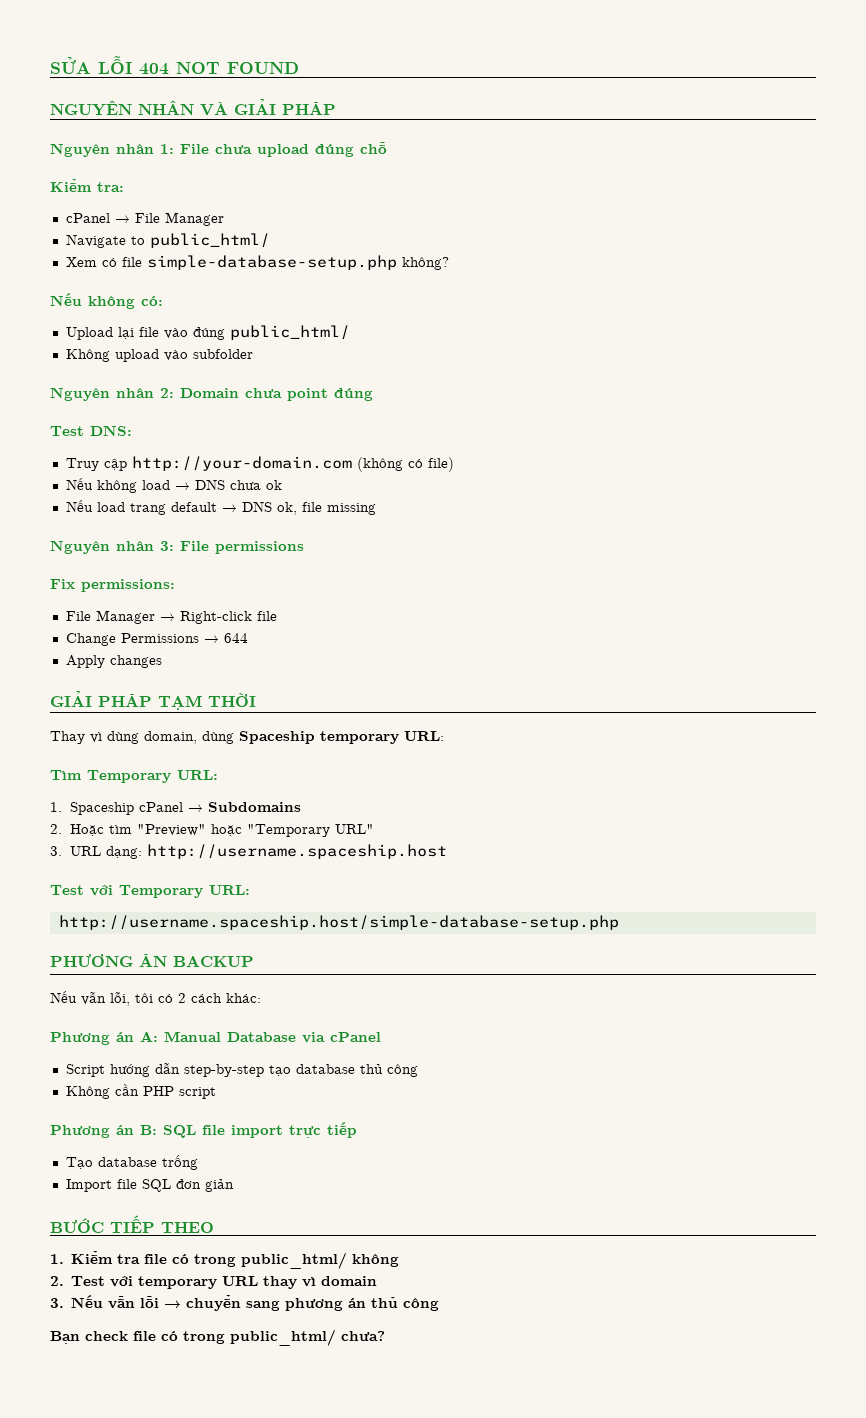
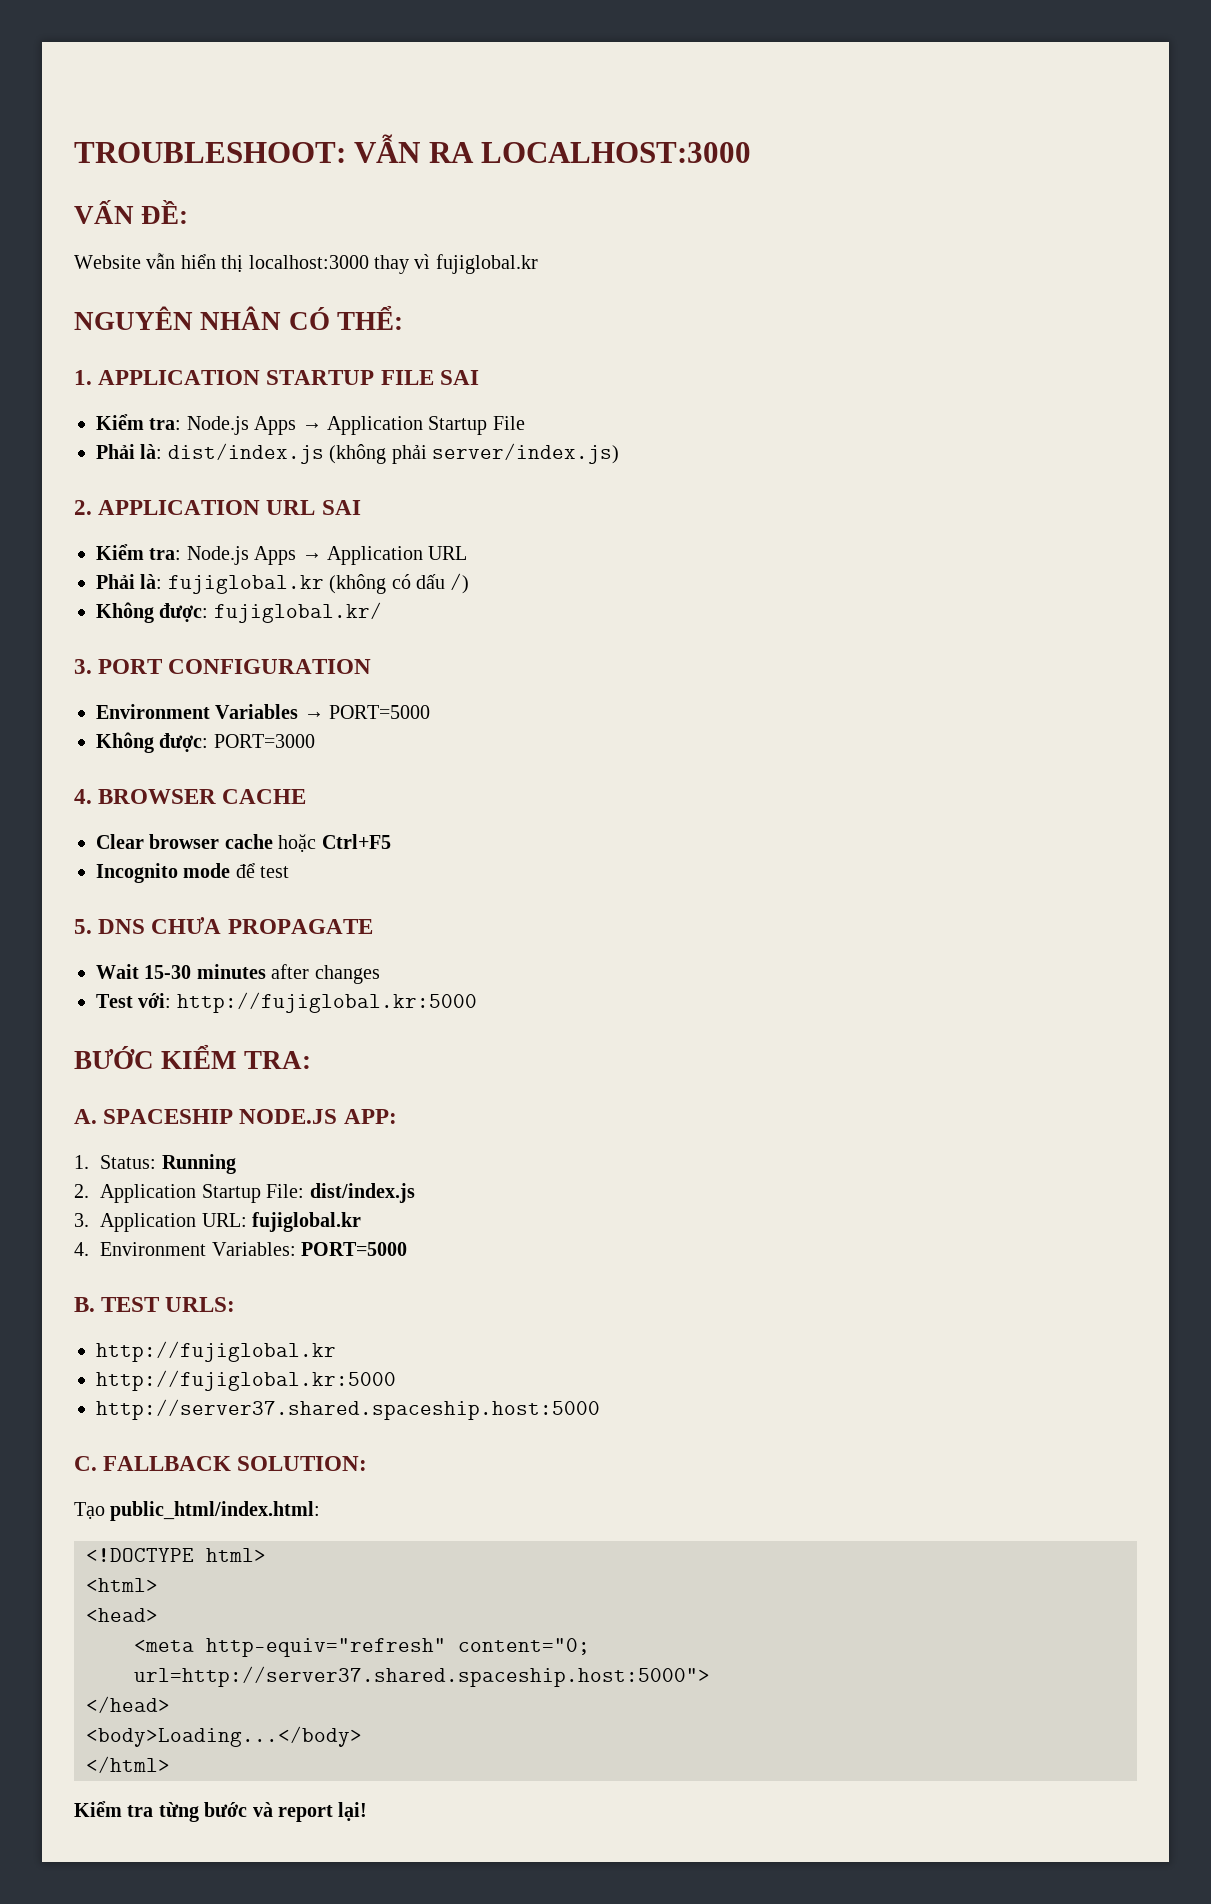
[50,56,299,75] [50,99,336,116] [50,142,387,157] [50,179,124,192] [65,212,224,226] [65,233,270,248] [65,255,449,270] [50,293,163,309] [65,325,350,340] [65,349,253,362] [50,387,373,401] [50,425,132,436] [65,456,454,472] [65,478,282,493] [65,500,376,515] [50,540,304,554] [50,579,175,592] [65,610,277,624] [65,633,248,646] [65,655,162,668] [50,691,256,710] [50,731,444,744] [50,770,218,783] [50,802,301,815] [50,824,374,837] [50,844,447,859] [50,885,250,898] [58,915,619,930] [50,954,254,967] [50,991,261,1006] [50,1031,381,1045] [65,1063,418,1077] [65,1084,216,1099] [50,1122,357,1138] [65,1155,198,1170] [65,1179,234,1192] [50,1215,214,1233] [50,1251,400,1269] [50,1276,378,1289] [50,1295,440,1311] [50,1329,385,1346] SỬA LỖI 404 NOT FOUND // NGUYÊN NHÂN VÀ GIẢI PHÁP // Nguyên nhân 1: File chưa upload đúng chỗ // Kiểm tra: // cPanel → File Manager // Navigate to public_html/ // Xem có file simple-database-setup.php không? // Nếu không có: // Upload lại file vào đúng public_html/ // Không upload vào subfolder // Nguyên nhân 2: Domain chưa point đúng // Test DNS: // Truy cập http://your-domain.com (không có file) // Nếu không load → DNS chưa ok // Nếu load trang default → DNS ok, file missing // Nguyên nhân 3: File permissions // Fix permissions: // File Manager → Right-click file // Change Permissions → 644 // Apply changes // GIẢI PHÁP TẠM THỜI // Thay vì dùng domain, dùng Spaceship temporary URL: // Tìm Temporary URL: // 1. Spaceship cPanel → Subdomains // 2. Hoặc tìm "Preview" hoặc "Temporary URL" // 3. URL dạng: http://username.spaceship.host // Test với Temporary URL: // http://username.spaceship.host/simple-database-setup.php // PHƯƠNG ÁN BACKUP // Nếu vẫn lỗi, tôi có 2 cách khác: // Phương án A: Manual Database via cPanel // Script hướng dẫn step-by-step tạo database thủ công // Không cần PHP script // Phương án B: SQL file import trực tiếp // Tạo database trống // Import file SQL đơn giản // BƯỚC TIẾP THEO // 1. Kiểm tra file có trong public_html/ không // 2. Test với temporary URL thay vì domain // 3. Nếu vẫn lỗi → chuyển sang phương án thủ công // Bạn check file có trong public_html/ chưa? -> [74,134,752,163] [74,200,189,224] [74,253,538,274] [74,305,403,330] [74,370,479,385] [96,414,525,435] [96,443,619,464] [74,500,361,515] [96,544,468,565] [96,573,470,594] [96,602,382,623] [74,659,372,674] [96,704,431,719] [96,732,315,753] [74,789,307,804] [96,834,391,852] [96,863,290,883] [74,917,373,934] [96,964,380,984] [96,992,477,1013] [74,1044,311,1069] [74,1109,397,1124] [74,1154,236,1174] [74,1183,415,1203] [74,1212,362,1232] [74,1242,408,1256] [74,1297,236,1312] [96,1341,336,1362] [96,1370,396,1391] [96,1399,600,1420] [74,1456,368,1471] [74,1501,321,1521] [86,1548,266,1562] [86,1578,158,1592] [86,1608,158,1622] [134,1638,590,1657] [134,1666,710,1687] [86,1696,170,1713] [86,1726,362,1747] [86,1756,170,1773] [74,1801,368,1822] TROUBLESHOOT: VẪN RA LOCALHOST:3000 // VẤN ĐỀ: // Website vẫn hiển thị localhost:3000 thay vì fujiglobal.kr // NGUYÊN NHÂN CÓ THỂ: // 1. APPLICATION STARTUP FILE SAI // Kiểm tra: Node.js Apps → Application Startup File // Phải là: dist/index.js (không phải server/index.js) // 2. APPLICATION URL SAI // Kiểm tra: Node.js Apps → Application URL // Phải là: fujiglobal.kr (không có dấu /) // Không được: fujiglobal.kr/ // 3. PORT CONFIGURATION // Environment Variables → PORT=5000 // Không được: PORT=3000 // 4. BROWSER CACHE // Clear browser cache hoặc Ctrl+F5 // Incognito mode để test // 5. DNS CHƯA PROPAGATE // Wait 15-30 minutes after changes // Test với: http://fujiglobal.kr:5000 // BƯỚC KIỂM TRA: // A. SPACESHIP NODE.JS APP: // 1. Status: Running // 2. Application Startup File: dist/index.js // 3. Application URL: fujiglobal.kr // 4. Environment Variables: PORT=5000 // B. TEST URLS: // http://fujiglobal.kr // http://fujiglobal.kr:5000 // http://server37.shared.spaceship.host:5000 // C. FALLBACK SOLUTION: // Tạo public_html/index.html: // <!DOCTYPE html> // <html> // <head> // <meta http-equiv="refresh" content="0; url=http://server37.shared.spaceship.host:5000"> // </head> // <body>Loading...</body> // </html> // Kiểm tra từng bước và report lại!

